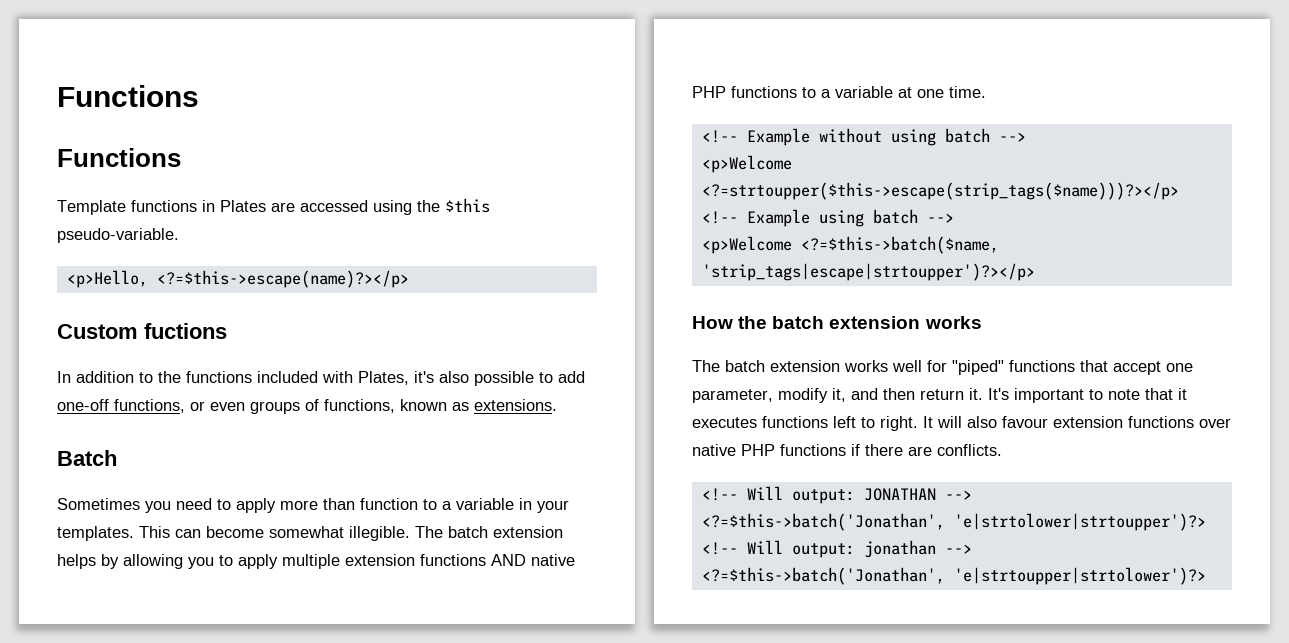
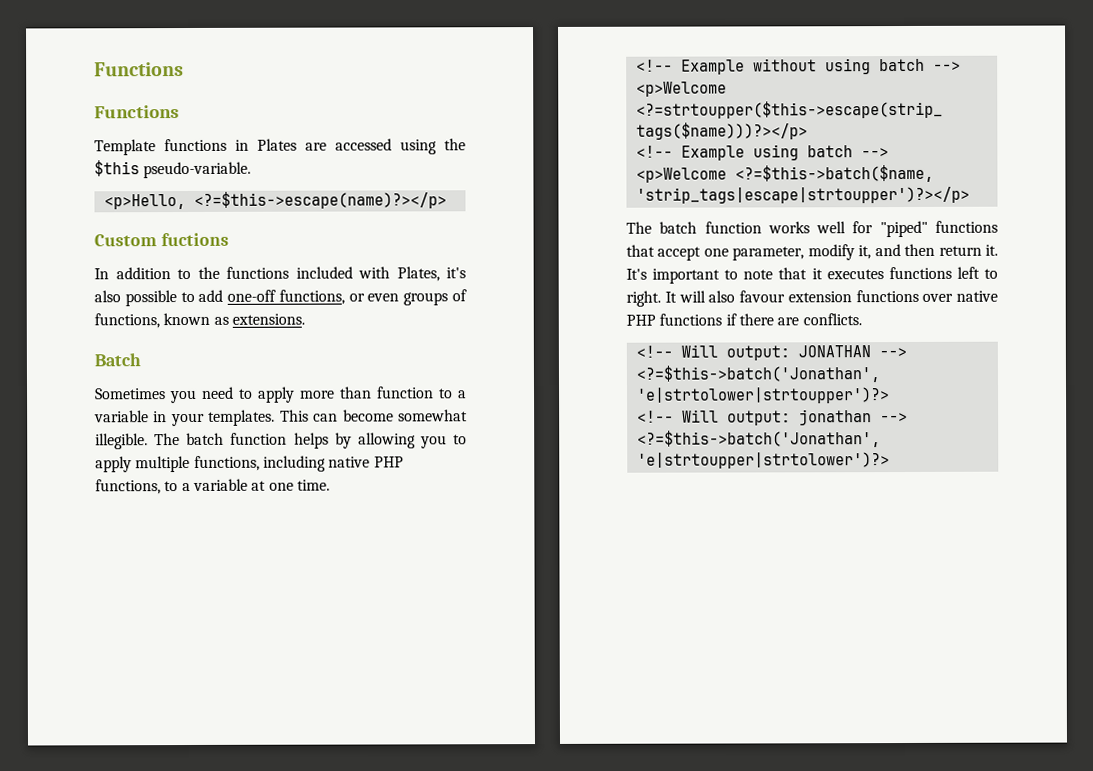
[493,526,563,538] extension -> [230,432,288,445] function
[345,554,575,566] [692,86,797,98] extension functions AND native PHP functions -> [193,455,404,472] [95,479,161,495] functions, including native PHP functions,
[692,316,982,329] [692,360,840,372] // How the batch extension works // The batch extension -> [626,221,762,234] // The batch function

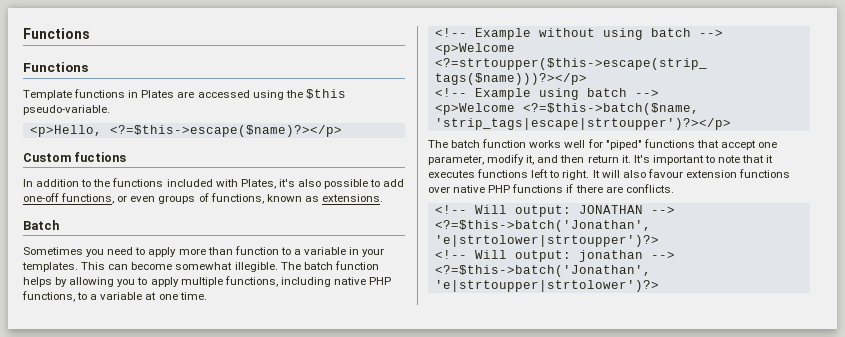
[193,191,447,209] <?=$this->escape(name)?></p> -> [109,125,342,137] <?=$this->escape($name)?></p>

